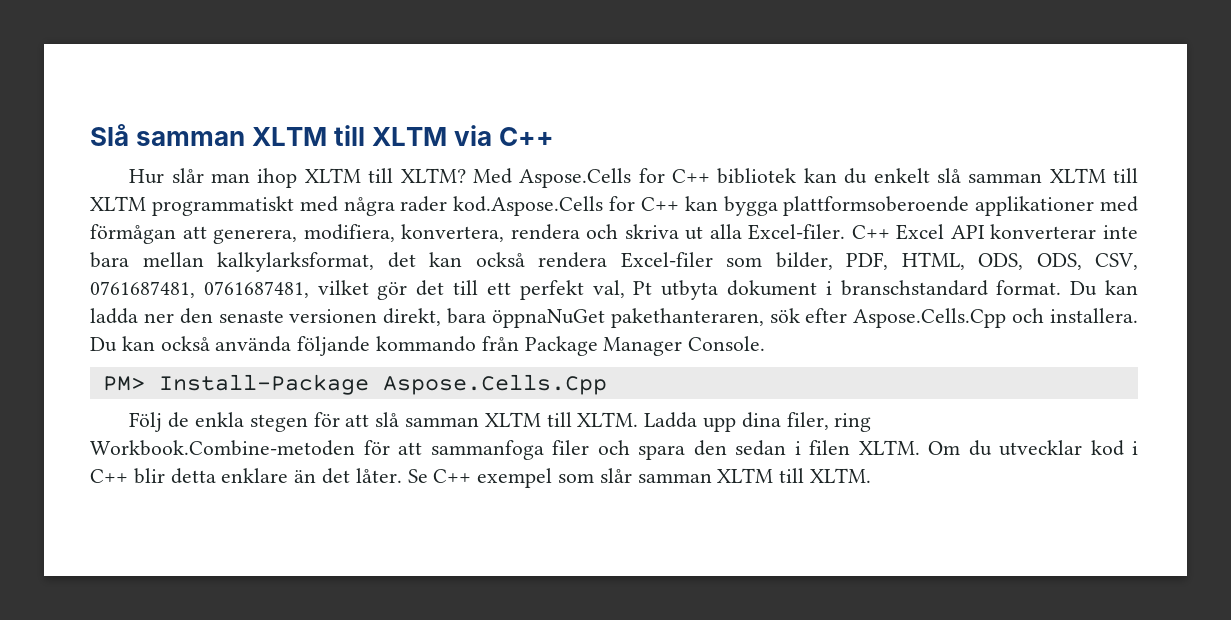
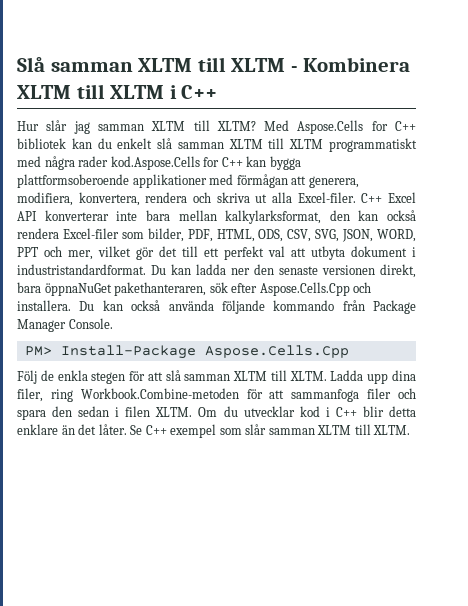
[454,125,493,146] via -> [290,57,411,72] [17,84,177,99] - Kombinera XLTM till XLTM i
[211,168,298,188] man ihop -> [73,121,144,134] jag samman
[387,252,416,268] det -> [329,210,350,221] den
[1036,253,1138,270] [90,281,309,298] ODS, CSV, 0761687481, 0761687481, -> [287,229,416,242] [17,246,93,260] CSV, SVG, JSON, WORD, PPT och mer,
[592,280,653,298] val, Pt -> [268,246,306,257] val att
[840,280,1062,296] branschstandard format. -> [17,264,146,275] industristandardformat.

